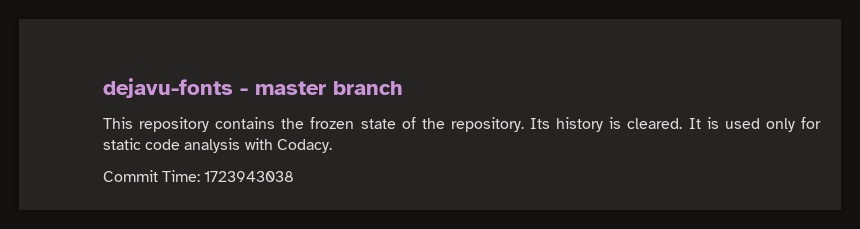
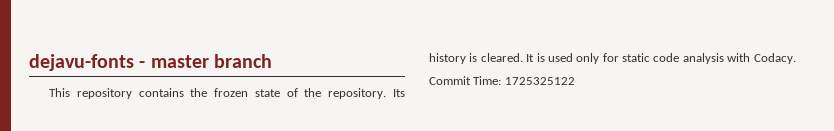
[204,171,295,182] 1723943038 -> [504,77,575,85] 1725325122

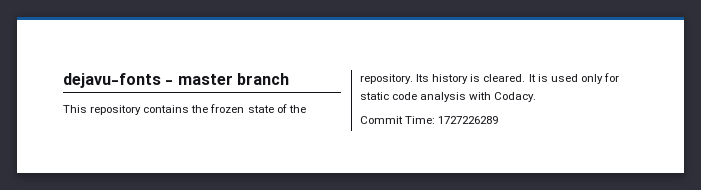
[504,77,575,85] 1725325122 -> [438,116,499,124] 1727226289

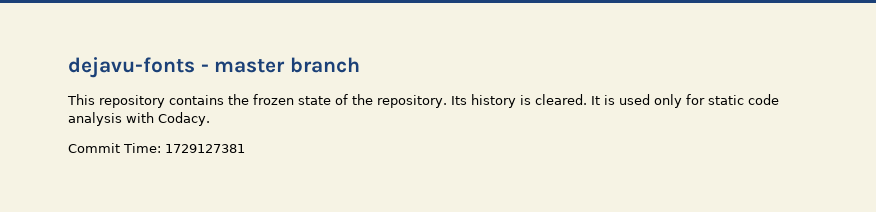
[438,116,499,124] 1727226289 -> [165,144,245,153] 1729127381

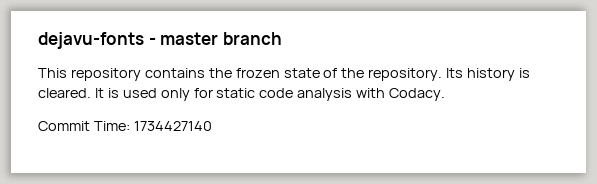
[165,144,245,153] 1729127381 -> [133,121,212,131] 1734427140

